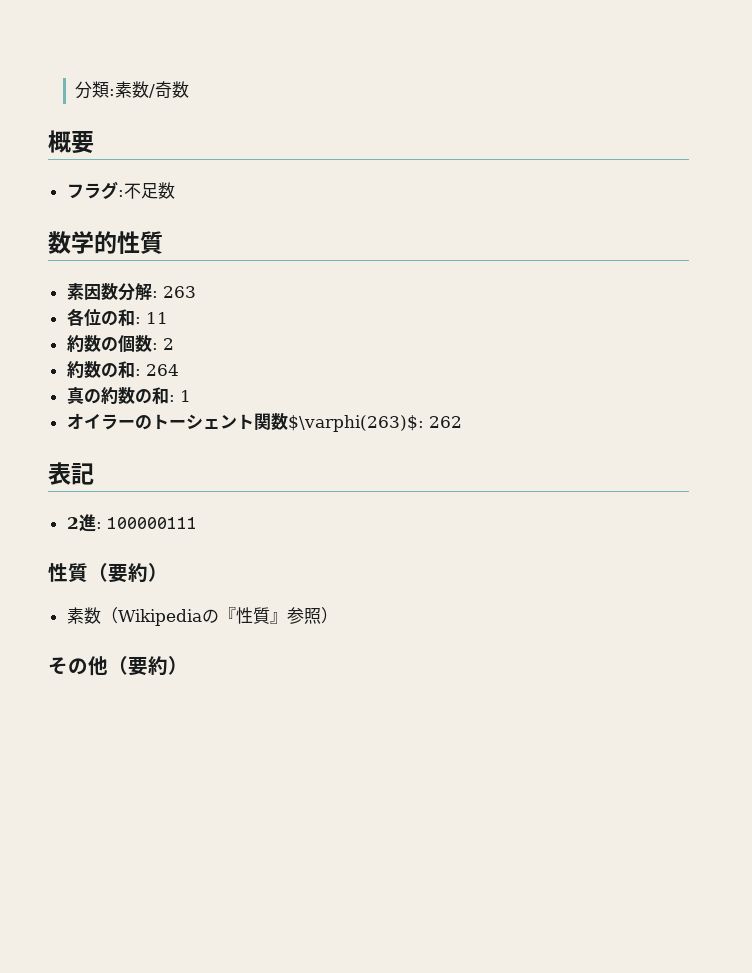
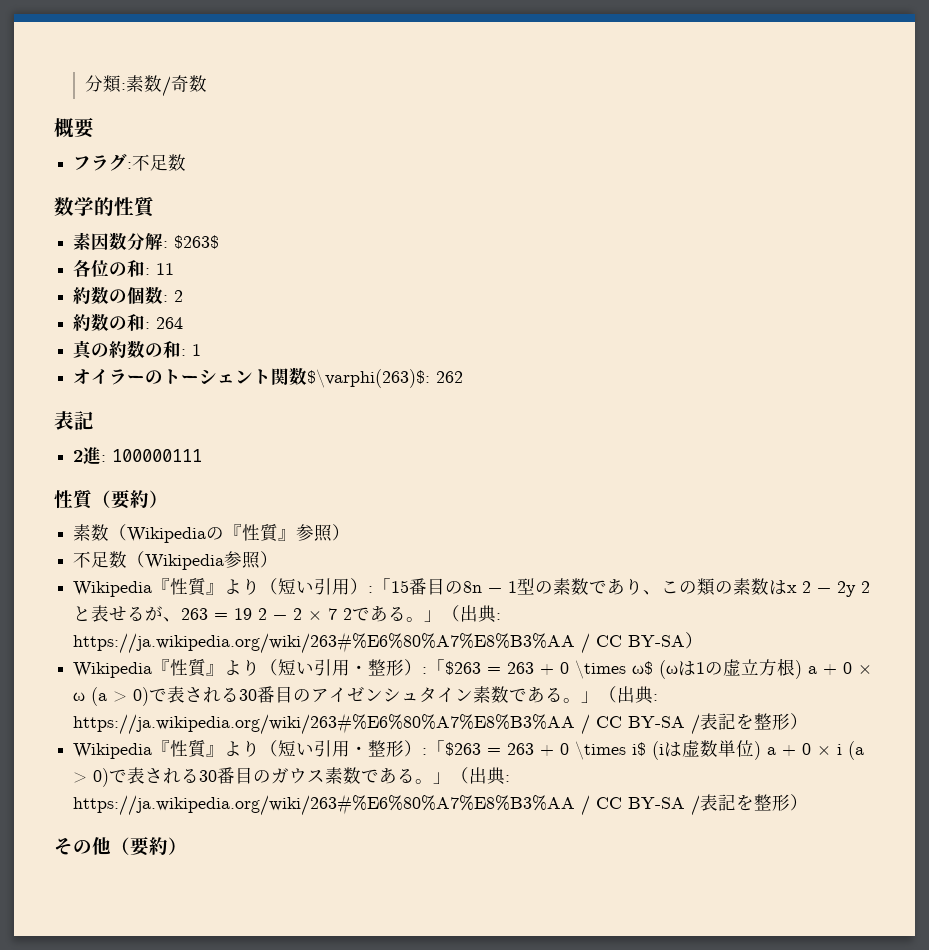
[162,286,196,298] 263 -> [174,235,220,249] $263$
(338, 615) none -> [73,551,279,570] [73,578,871,597] [73,605,502,623] [73,632,704,654] [73,658,873,679] [73,686,659,706] [73,713,809,735] [73,740,865,760] [73,767,511,787] [73,794,809,816] // 不足数（Wikipedia参照） // Wikipedia『性質』より（短い引用）:「15番目の8n − 1型の素数であり、この類の素数はx 2 − 2y 2と表せるが、263 = 19 2 − 2 × 7 2である。」（出典: https://ja.wikipedia.org/wiki/263#%E6%80%A7%E8%B3%AA / CC BY-SA） // Wikipedia『性質』より（短い引用・整形）:「$263 = 263 + 0 \times ω$ (ωは1の虚立方根) a + 0 × ω (a > 0)で表される30番目のアイゼンシュタイン素数である。」（出典: https://ja.wikipedia.org/wiki/263#%E6%80%A7%E8%B3%AA / CC BY-SA /表記を整形） // Wikipedia『性質』より（短い引用・整形）:「$263 = 263 + 0 \times i$ (iは虚数単位) a + 0 × i (a > 0)で表される30番目のガウス素数である。」（出典: https://ja.wikipedia.org/wiki/263#%E6%80%A7%E8%B3%AA / CC BY-SA /表記を整形）

